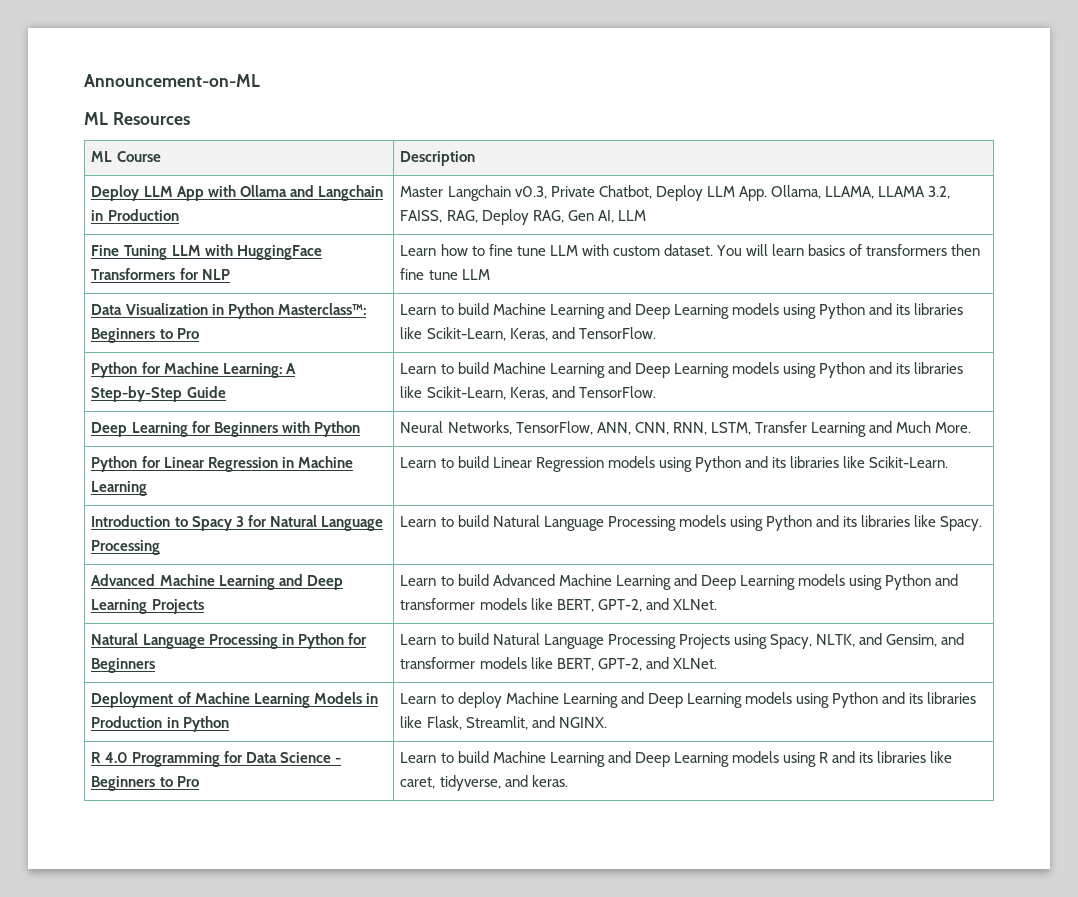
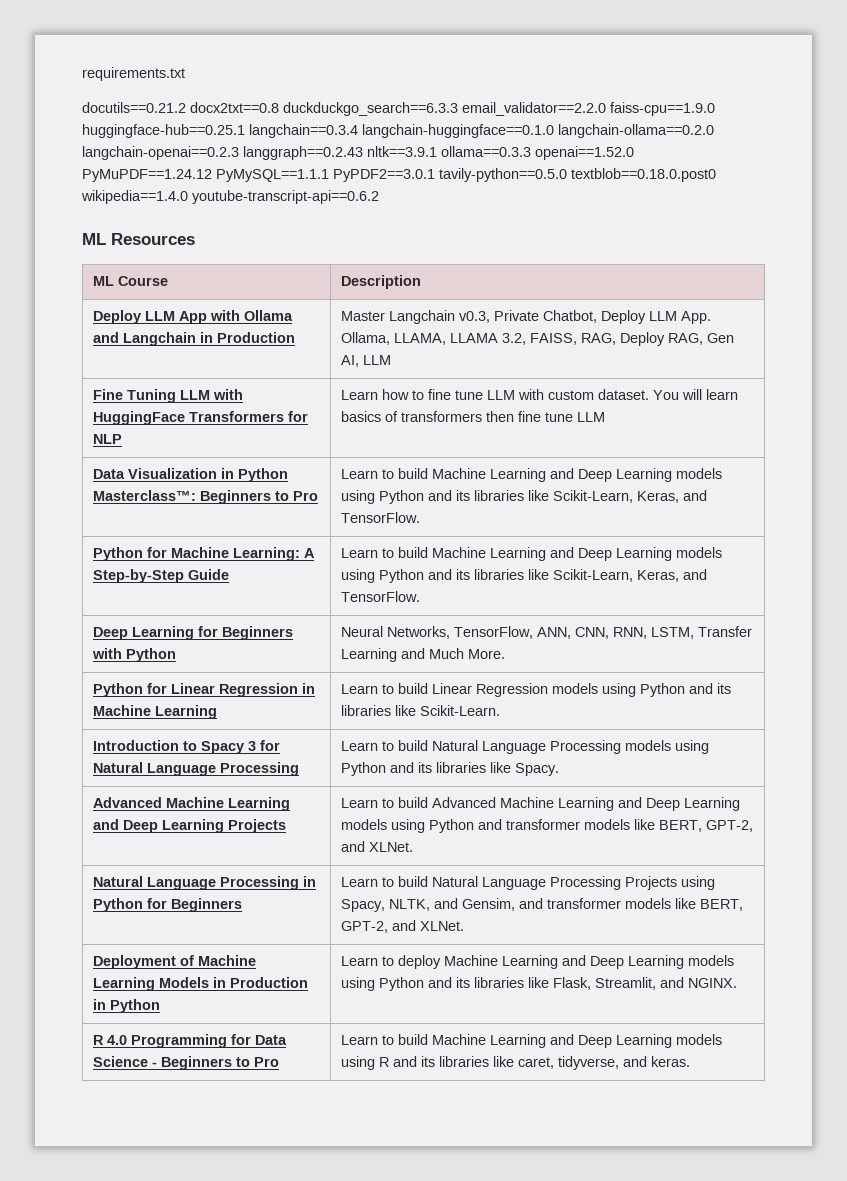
[84,74,260,87] Announcement-on-ML -> [82,67,185,81] [82,102,715,116] [82,124,714,138] [82,146,634,160] [82,168,716,182] [81,190,379,204] requirements.txt // docutils==0.21.2 docx2txt==0.8 duckduckgo_search==6.3.3 email_validator==2.2.0 faiss-cpu==1.9.0 huggingface-hub==0.25.1 langchain==0.3.4 langchain-huggingface==0.1.0 langchain-ollama==0.2.0 langchain-openai==0.2.3 langgraph==0.2.43 nltk==3.9.1 ollama==0.3.3 openai==1.52.0 PyMuPDF==1.24.12 PyMySQL==1.1.1 PyPDF2==3.0.1 tavily-python==0.5.0 textblob==0.18.0.post0 wikipedia==1.4.0 youtube-transcript-api==0.6.2

